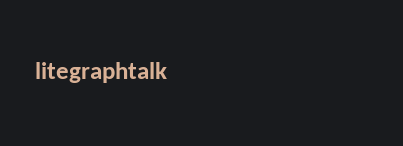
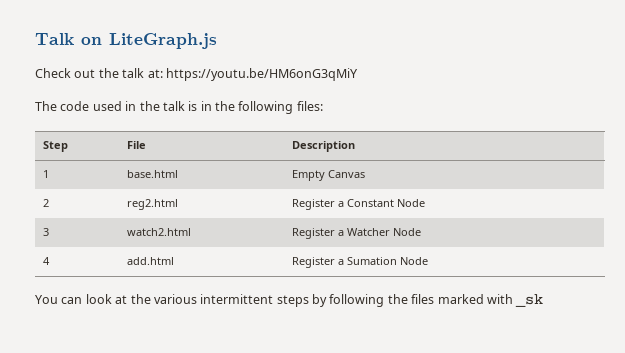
[35,62,167,83] litegraphtalk -> [35,33,217,49] [35,68,358,81] [35,101,323,114] [42,141,68,152] [126,141,146,149] [291,141,355,152] [42,170,49,178] [126,170,178,178] [291,170,365,181] [42,199,49,207] [126,199,178,210] [291,199,425,210] [42,228,49,236] [126,228,191,236] [291,228,421,239] [42,257,50,265] [126,257,174,265] [291,257,428,268] [35,294,544,307] Talk on LiteGraph.js // Check out the talk at: https://youtu.be/HM6onG3qMiY // The code used in the talk is in the following files: // Step | File | Description // 1 | base.html | Empty Canvas // 2 | reg2.html | Register a Constant Node // 3 | watch2.html | Register a Watcher Node // 4 | add.html | Register a Sumation Node // You can look at the various intermittent steps by following the files marked with _sk

